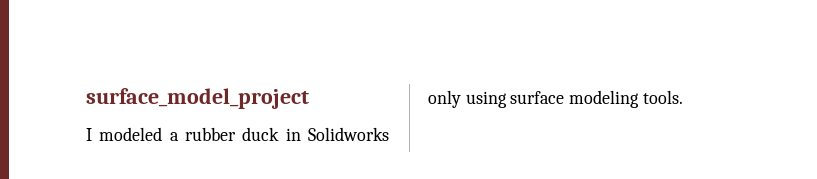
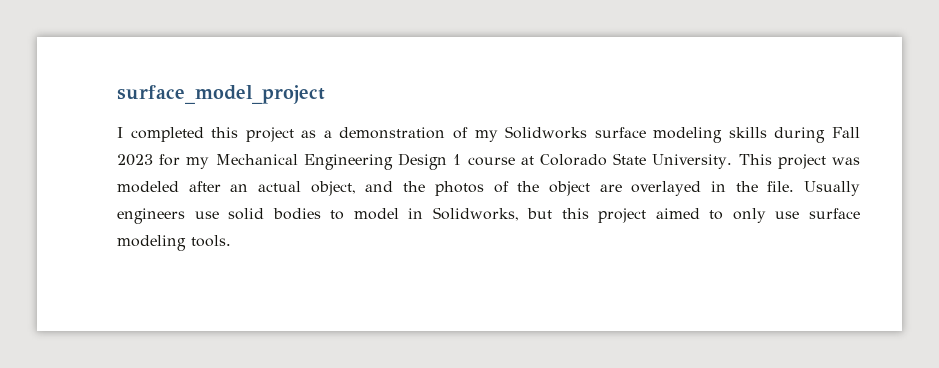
[99,127,389,141] [428,90,507,108] modeled a rubber duck in Solidworks only using -> [130,126,860,143] [117,153,861,170] [117,181,860,196] [117,207,800,224] completed this project as a demonstration of my Solidworks surface modeling skills during Fall 2023 for my Mechanical Engineering Design 1 course at Colorado State University. This project was modeled after an actual object, and the photos of the object are overlayed in the file. Usually engineers use solid bodies to model in Solidworks, but this project aimed to only use

